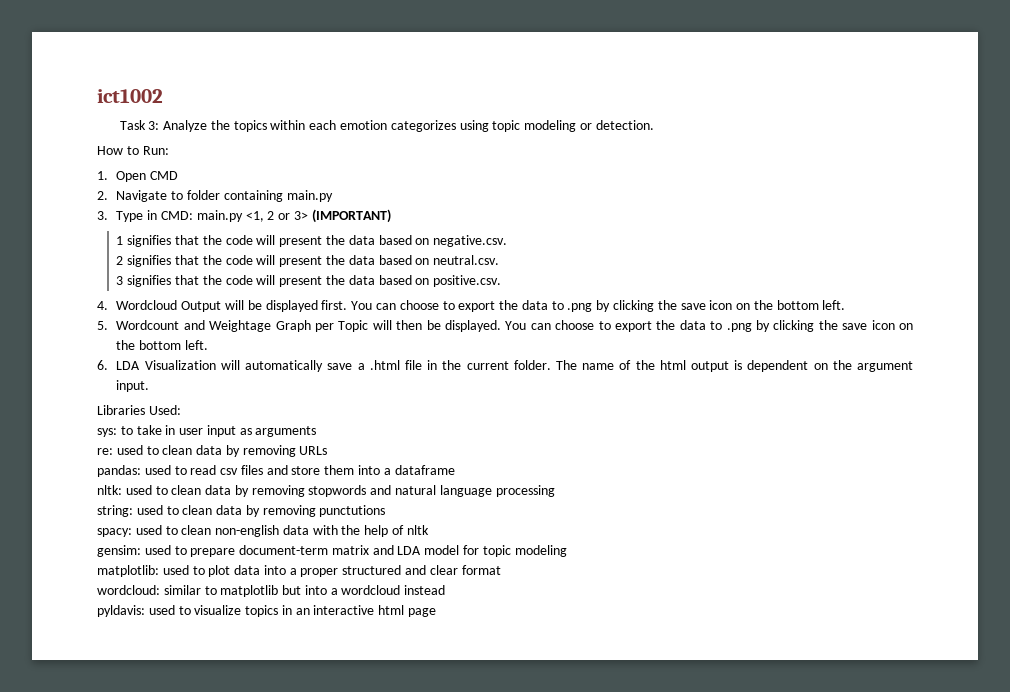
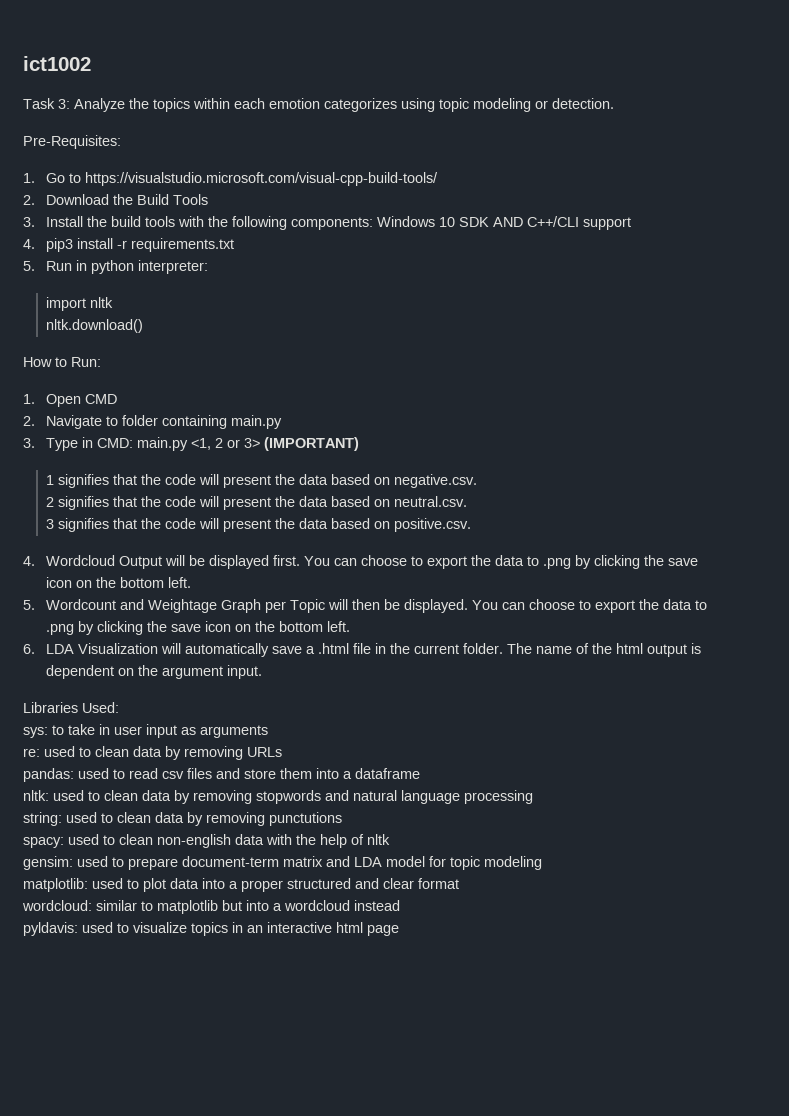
(654, 125) none -> [23,135,121,149] [23,172,439,186] [23,194,209,205] [23,216,632,230] [23,238,235,252] [23,260,209,274] [46,297,114,311] [46,319,144,333] // Pre-Requisites: // 1. Go to https://visualstudio.microsoft.com/visual-cpp-build-tools/ // 2. Download the Build Tools // 3. Install the build tools with the following components: Windows 10 SDK AND C++/CLI support // 4. pip3 install -r requirements.txt // 5. Run in python interpreter: // import nltk // nltk.download()

